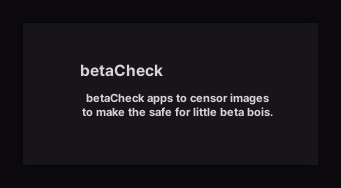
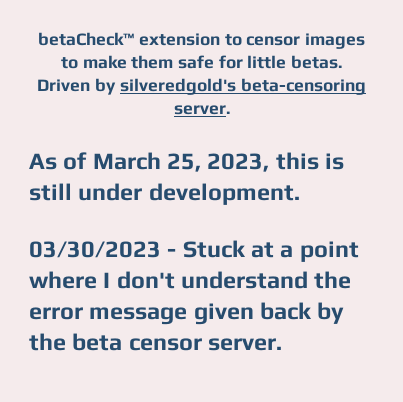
[80,64,163,77] [85,93,173,105] betaCheck // betaCheck apps -> [38,32,220,46] betaCheck™ extension
[127,107,146,117] the -> [131,55,174,69] them
[220,107,274,117] beta bois. -> [291,55,343,69] [37,78,366,95] [173,105,230,115] [29,152,345,172] [29,183,300,205] [29,240,359,262] [29,271,352,289] [29,302,345,325] [29,333,283,351] betas. // Driven by silveredgold's beta-censoring server. // As of March 25, 2023, this is still under development. // 03/30/2023 - Stuck at a point where I don't understand the error message given back by the beta censor server.

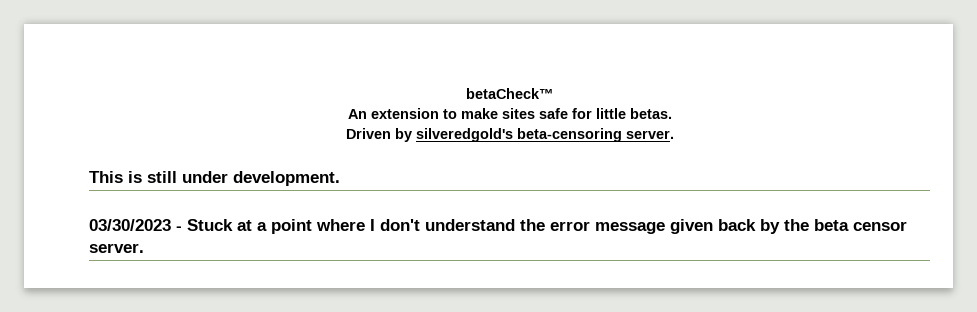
(135, 39) none -> [347,109,367,119] // An
[246,33,365,49] [60,55,174,69] censor images to make them -> [460,108,535,119] make sites
[29,152,319,172] As of March 25, 2023, this -> [89,171,123,183] This

